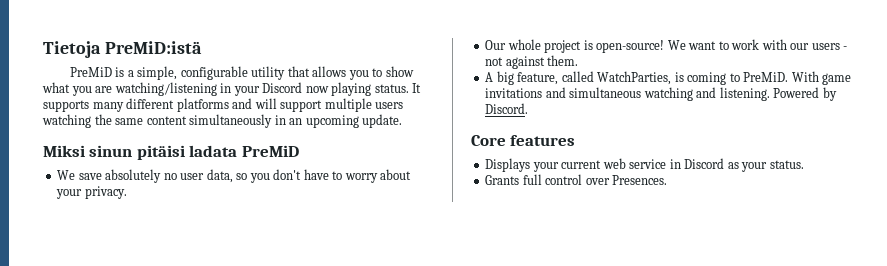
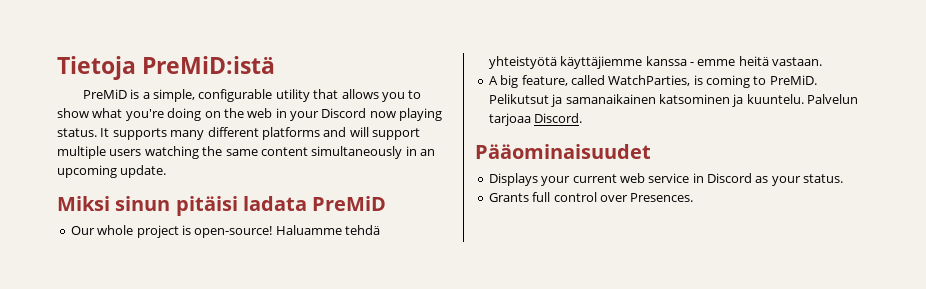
[71,82,217,96] you are watching/listening -> [125,108,273,121] you're doing on the web
[57,169,412,183] [56,186,127,199] // We save absolutely no user data, so you don't have to worry about your privacy. -> (387, 203) none
[667,39,848,50] [485,55,579,69] We want to work with our users - not against them. -> [275,225,380,235] [488,56,822,69] Haluamme tehdä yhteistyötä käyttäjiemme kanssa - emme heitä vastaan.
[791,71,852,85] [485,87,837,101] With game invitations and simultaneous watching and listening. Powered by -> [488,94,858,107] [488,113,531,126] Pelikutsut ja samanaikainen katsominen ja kuuntelu. Palvelun tarjoaa
[471,135,576,146] Core features -> [475,144,651,159] Pääominaisuudet

